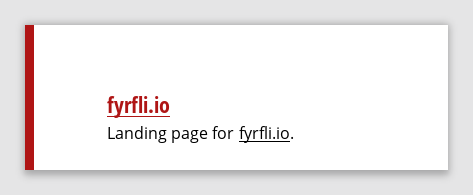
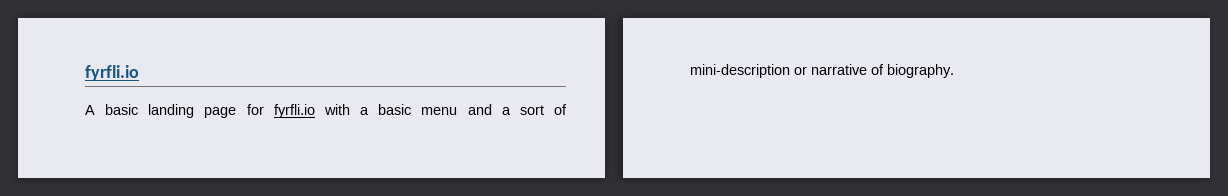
[107,126,294,143] Landing page for fyrfli.io. -> [85,104,567,118] [690,64,954,78] A basic landing page for fyrfli.io with a basic menu and a sort of mini-description or narrative of biography.

